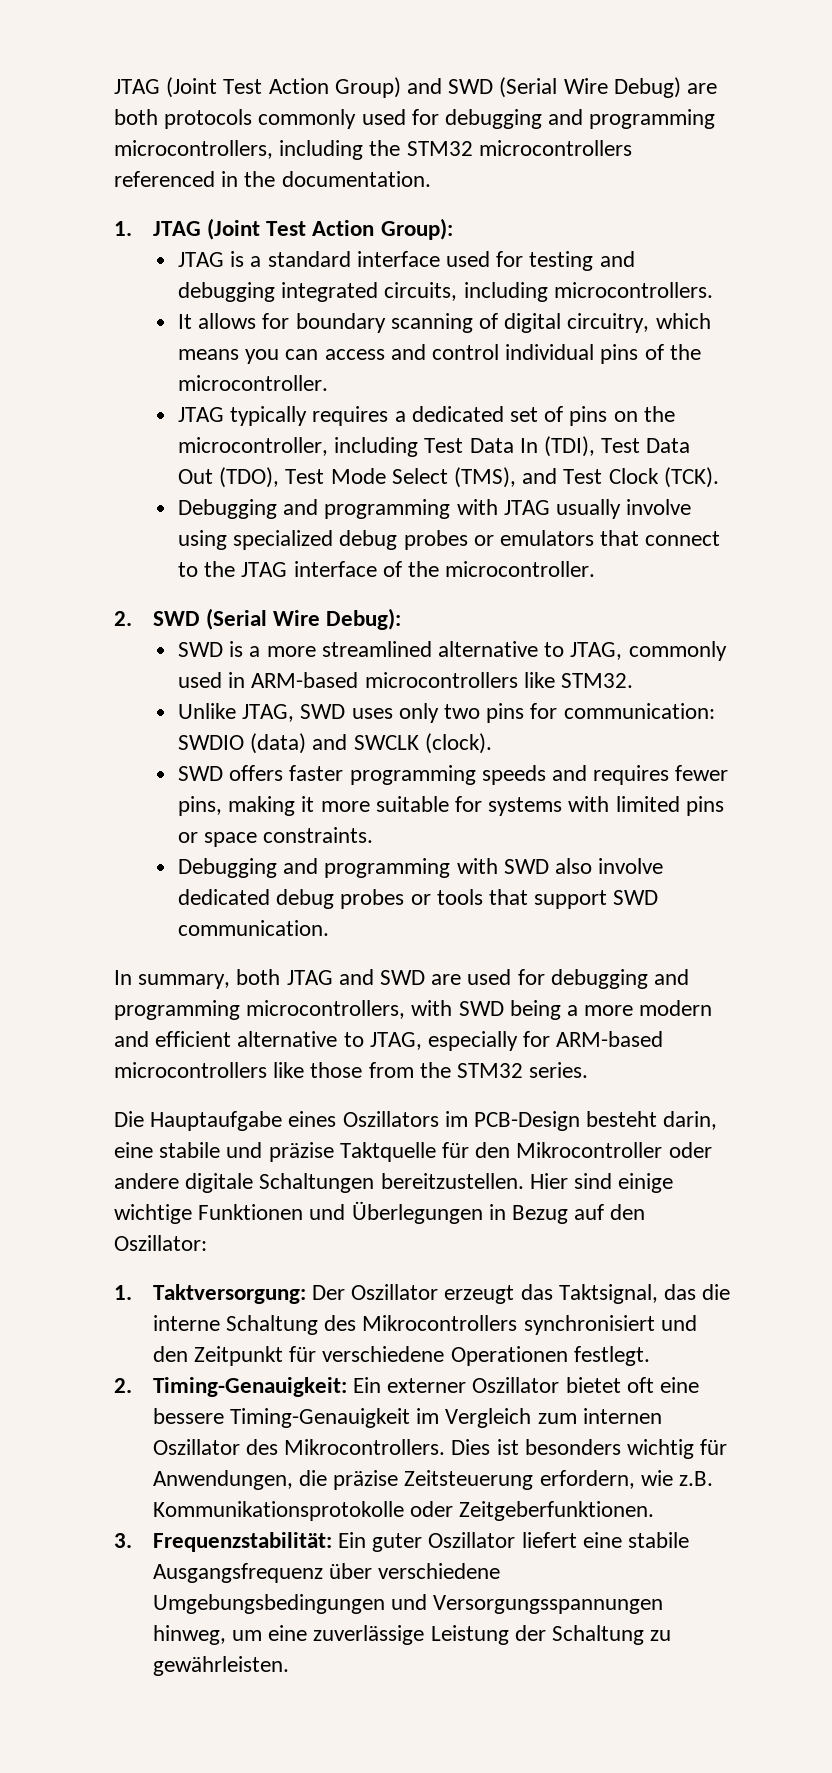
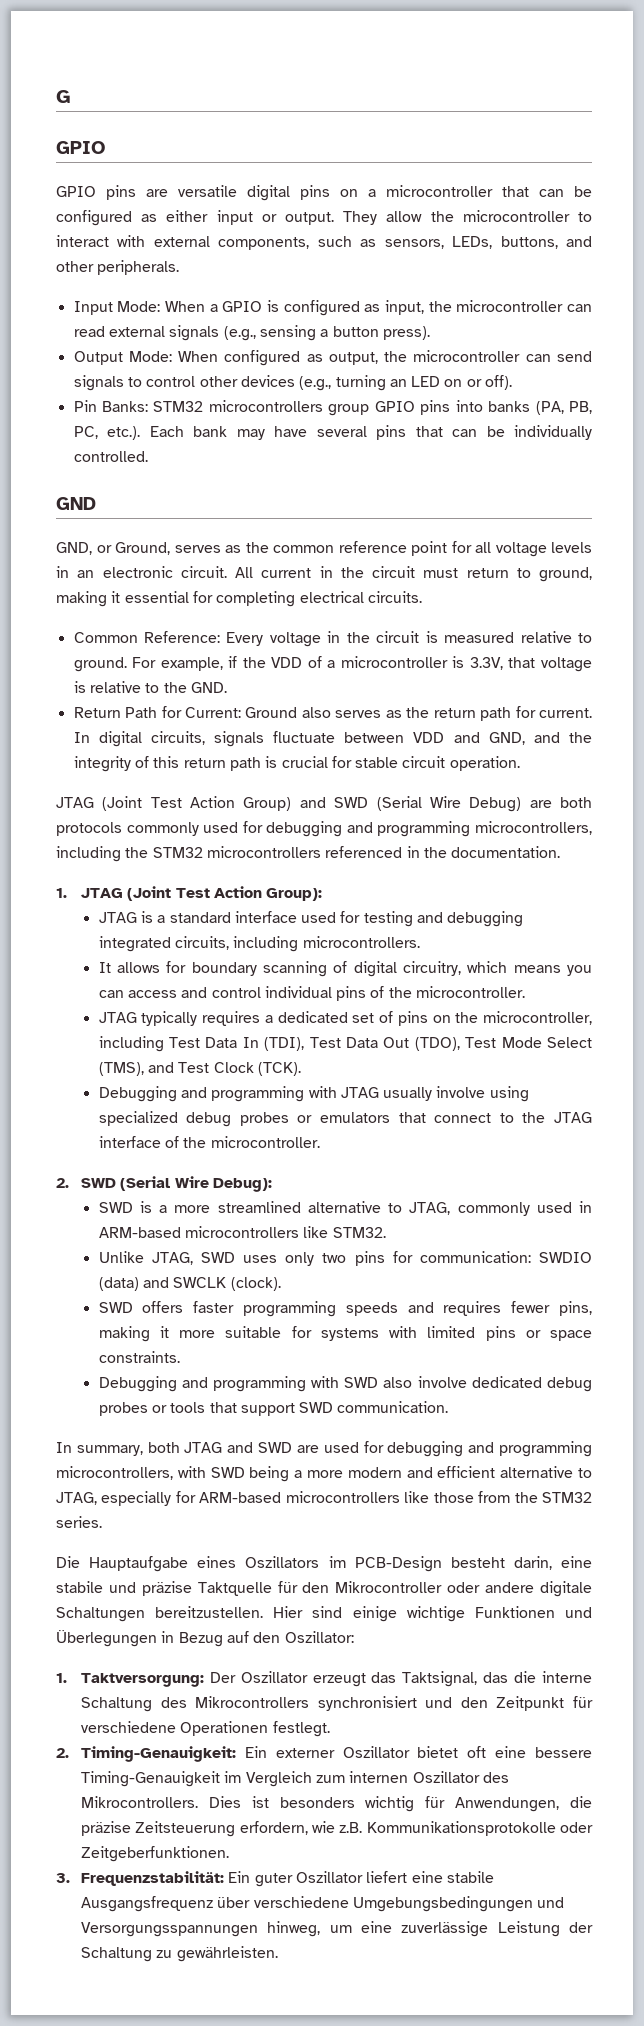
(114, 86) none -> [56,90,70,103] [56,141,106,154] [56,185,592,201] [56,210,592,226] [56,235,592,250] [56,260,180,275] [73,300,593,316] [73,325,430,341] [73,350,592,366] [73,375,513,391] [73,400,592,416] [73,425,592,440] [73,451,148,462] [56,497,96,510] [56,541,592,557] [56,566,592,582] [56,591,422,607] [73,631,592,647] [73,656,593,672] [73,681,227,693] [73,706,592,721] [73,731,592,747] [73,756,520,772] G // GPIO // GPIO pins are versatile digital pins on a microcontroller that can be configured as either input or output. They allow the microcontroller to interact with external components, such as sensors, LEDs, buttons, and other peripherals. // Input Mode: When a GPIO is configured as input, the microcontroller can read external signals (e.g., sensing a button press). // Output Mode: When configured as output, the microcontroller can send signals to control other devices (e.g., turning an LED on or off). // Pin Banks: STM32 microcontrollers group GPIO pins into banks (PA, PB, PC, etc.). Each bank may have several pins that can be individually controlled. // GND // GND, or Ground, serves as the common reference point for all voltage levels in an electronic circuit. All current in the circuit must return to ground, making it essential for completing electrical circuits. // Common Reference: Every voltage in the circuit is measured relative to ground. For example, if the VDD of a microcontroller is 3.3V, that voltage is relative to the GND. // Return Path for Current: Ground also serves as the return path for current. In digital circuits, signals fluctuate between VDD and GND, and the integrity of this return path is crucial for stable circuit operation. //

